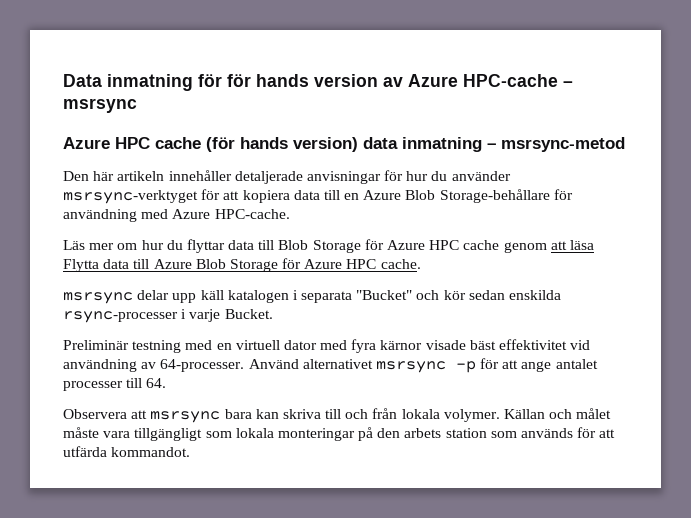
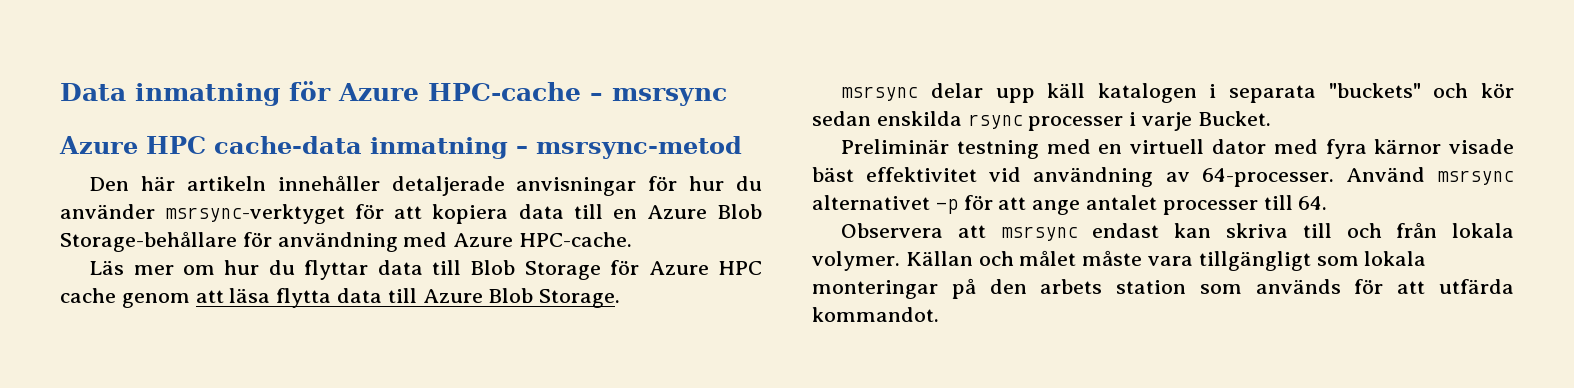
[227,74,403,87] för hands version av -> (331, 91) none
[155,137,398,152] cache (för hands version) data -> [214,136,362,154] cache-data
[63,259,99,272] Flytta -> [276,288,332,308] flytta
[229,258,421,272] Storage för Azure HPC cache. -> [539,289,621,308] Storage.
[356,290,413,300] "Bucket" -> [1328,83,1421,98] "buckets"
[63,311,178,323] rsync-processer -> [967,114,1124,131] rsync processer
[302,359,446,373] alternativet msrsync -> [1437,170,1514,185] [812,195,930,210] msrsync alternativet
[224,409,252,419] bara -> [1092,223,1160,238] endast

